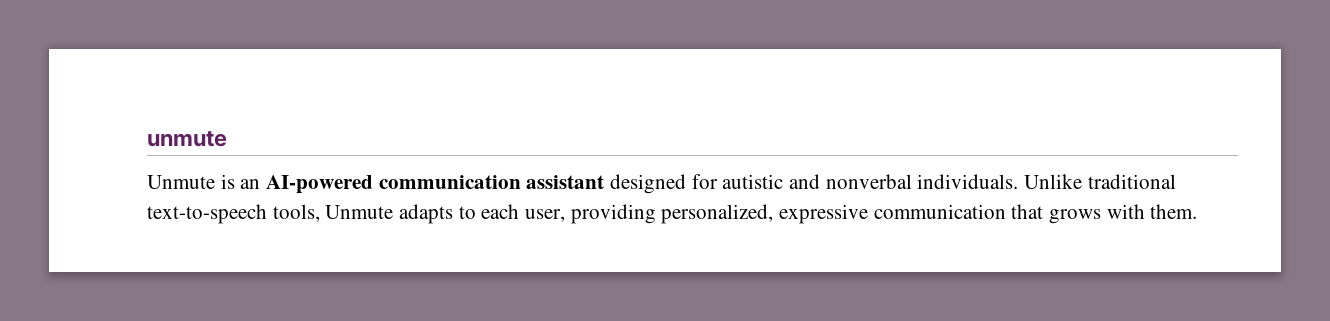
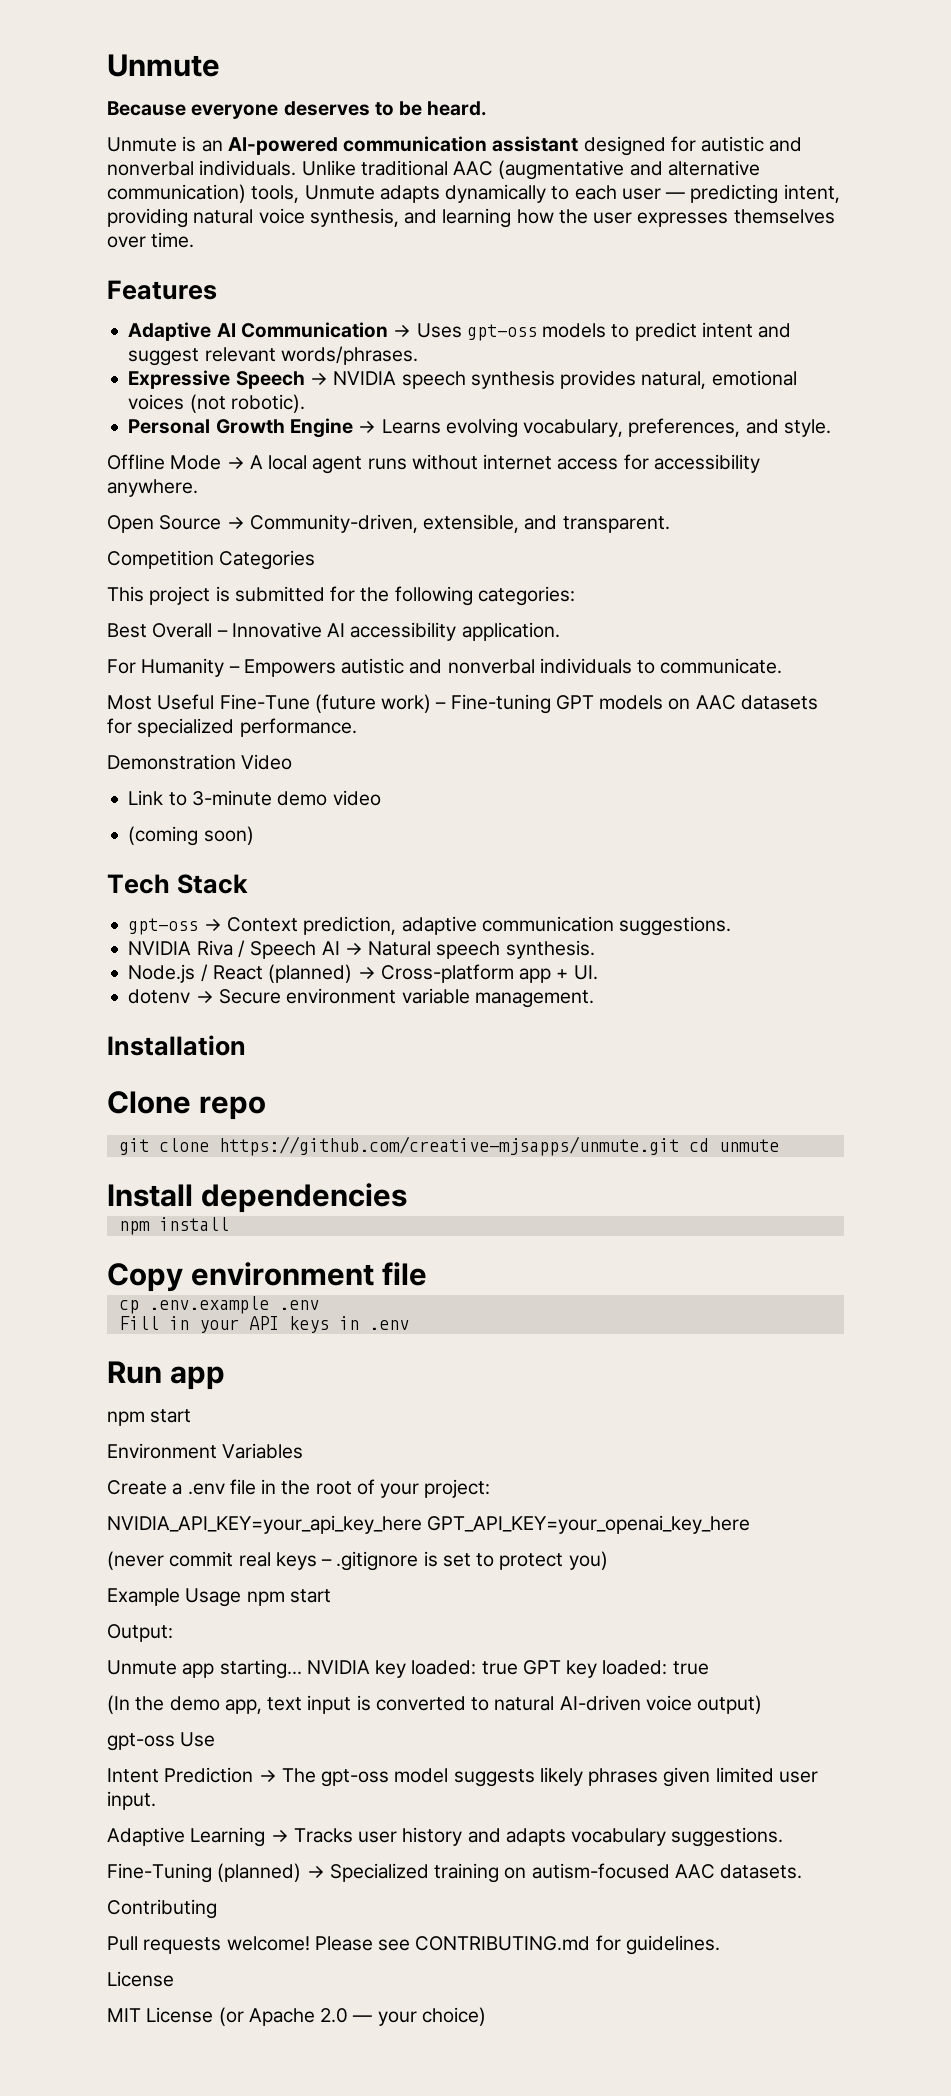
[147,131,227,147] unmute -> [107,54,220,77] [107,101,488,119] Unmute // Because everyone deserves to be heard.
[147,204,267,224] text-to-speech -> [453,160,760,180] [107,184,246,203] AAC (augmentative and alternative communication)
(454, 214) none -> [445,184,547,203] dynamically
[525,204,1198,224] user, providing personalized, expressive communication that grows with them. -> [621,184,840,204] [107,208,835,228] [107,232,195,248] [107,280,217,300] [128,322,792,341] [128,346,418,366] [128,370,797,389] [128,394,305,413] [128,418,831,438] [107,454,760,474] [107,479,198,497] [107,514,670,533] [107,550,316,570] [107,586,575,606] [107,622,560,641] [107,658,783,677] [107,694,818,714] [107,718,357,737] [107,754,293,770] [128,790,381,806] [128,826,254,846] [107,874,249,894] [128,916,732,936] [128,940,595,959] [128,964,598,983] [128,988,594,1008] [107,1035,246,1056] [107,1091,267,1120] [118,1136,779,1156] [107,1183,408,1213] [118,1217,229,1235] [107,1262,428,1292] [118,1296,319,1314] [118,1316,409,1333] [107,1361,226,1390] [107,1409,192,1426] [107,1443,304,1459] [107,1479,491,1498] [107,1515,751,1534] [107,1551,608,1571] [107,1588,331,1607] [107,1624,173,1642] [107,1659,709,1679] [107,1695,763,1714] [107,1732,216,1751] [107,1767,818,1787] [107,1791,156,1810] [107,1827,784,1847] [107,1863,803,1883] [107,1899,217,1919] [107,1935,720,1955] [107,1971,174,1987] [107,2007,486,2026] user — predicting intent, providing natural voice synthesis, and learning how the user expresses themselves over time. // Features // Adaptive AI Communication → Uses gpt-oss models to predict intent and suggest relevant words/phrases. // Expressive Speech → NVIDIA speech synthesis provides natural, emotional voices (not robotic). // Personal Growth Engine → Learns evolving vocabulary, preferences, and style. // Offline Mode → A local agent runs without internet access for accessibility anywhere. // Open Source → Community-driven, extensible, and transparent. // Competition Categories // This project is submitted for the following categories: // Best Overall – Innovative AI accessibility application. // For Humanity – Empowers autistic and nonverbal individuals to communicate. // Most Useful Fine-Tune (future work) – Fine-tuning GPT models on AAC datasets for specialized performance. // Demonstration Video // Link to 3-minute demo video // (coming soon) // Tech Stack // gpt-oss → Context prediction, adaptive communication suggestions. // NVIDIA Riva / Speech AI → Natural speech synthesis. // Node.js / React (planned) → Cross-platform app + UI. // dotenv → Secure environment variable management. // Installation // Clone repo // git clone https://github.com/creative-mjsapps/unmute.git cd unmute // Install dependencies // npm install // Copy environment file // cp .env.example .env // Fill in your API keys in .env // Run app // npm start // Environment Variables // Create a .env file in the root of your project: // NVIDIA_API_KEY=your_api_key_here GPT_API_KEY=your_openai_key_here // (never commit real keys – .gitignore is set to protect you) // Example Usage npm start // Output: // Unmute app starting... NVIDIA key loaded: true GPT key loaded: true // (In the demo app, text input is converted to natural AI-driven voice output) // gpt-oss Use // Intent Prediction → The gpt-oss model suggests likely phrases given limited user input. // Adaptive Learning → Tracks user history and adapts vocabulary suggestions. // Fine-Tuning (planned) → Specialized training on autism-focused AAC datasets. // Contributing // Pull requests welcome! Please see CONTRIBUTING.md for guidelines. // License // MIT License (or Apache 2.0 — your choice)

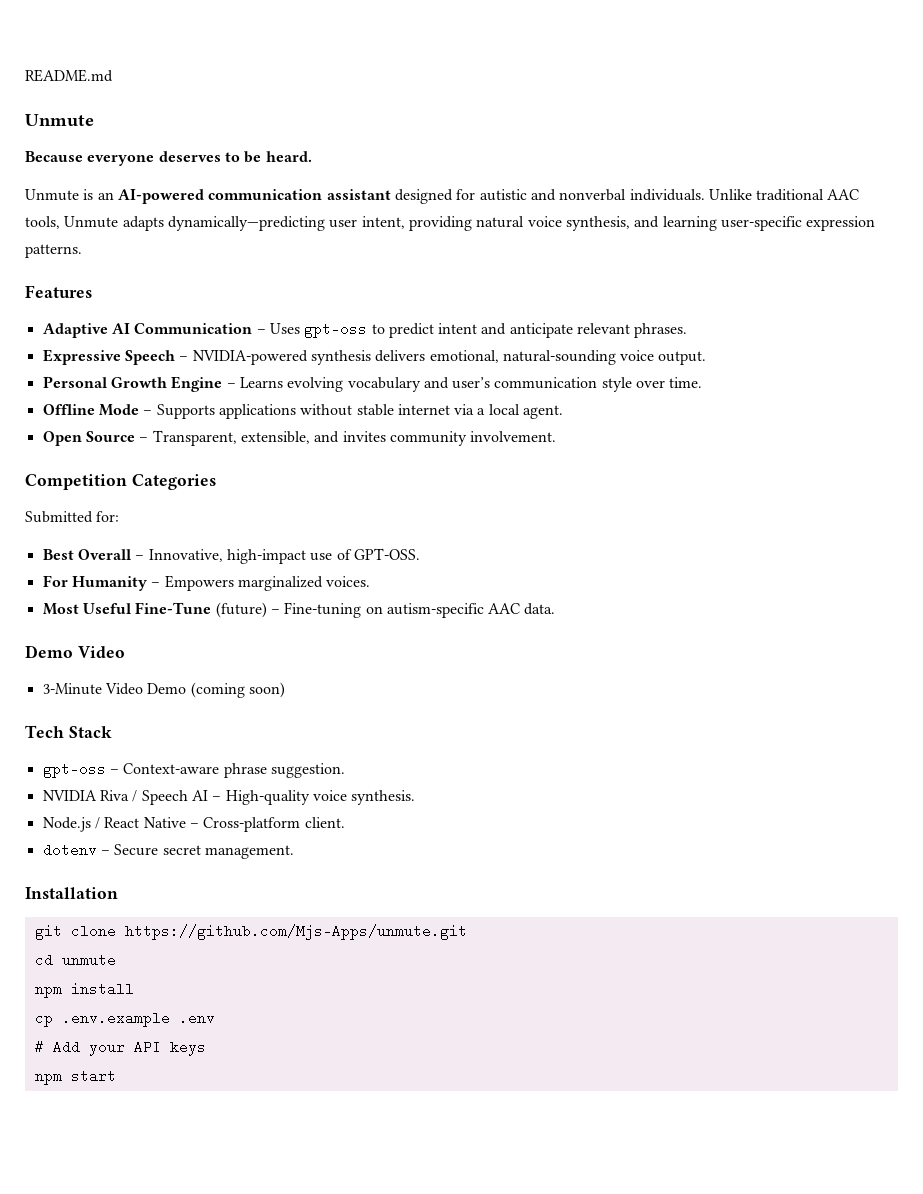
(107, 65) none -> [25,69,113,82] README.md //
[498,160,760,180] [107,184,779,204] (augmentative and alternative communication) tools, Unmute adapts dynamically to each user — predicting -> [25,216,358,231] tools, Unmute adapts dynamically—predicting user
[516,209,835,227] [107,232,195,248] how the user expresses themselves over time. -> [720,216,876,231] [25,244,82,258] user-specific expression patterns.
[393,324,412,338] → -> [256,329,266,334] –
[542,323,607,338] models -> (368, 330) none
[128,346,418,366] suggest relevant words/phrases. -> [509,323,688,338] anticipate relevant phrases.
[309,370,797,389] [128,394,305,413] → NVIDIA speech synthesis provides natural, emotional voices (not robotic). -> [179,350,707,365] – NVIDIA-powered synthesis delivers emotional, natural-sounding voice output.
[358,420,377,434] → -> [226,383,236,388] –
[523,418,831,437] [107,454,760,474] [107,479,198,497] [107,514,670,533] [107,550,316,570] [107,586,575,606] [107,622,560,641] [107,658,783,677] [107,694,818,714] [107,718,357,737] [107,754,293,770] [128,790,381,806] vocabulary, preferences, and style. // Offline Mode → A local agent runs without internet access for accessibility anywhere. // Open Source → Community-driven, extensible, and transparent. // Competition Categories // This project is submitted for the following categories: // Best Overall – Innovative AI accessibility application. // For Humanity – Empowers autistic and nonverbal individuals to communicate. // Most Useful Fine-Tune (future work) – Fine-tuning GPT models on AAC datasets for specialized performance. // Demonstration Video // Link to 3-minute demo video // -> [347,377,703,392] [42,404,564,419] [42,430,557,446] [25,474,216,490] [25,511,120,523] [42,548,420,564] [42,575,371,591] [42,602,556,618] [25,645,125,658] [42,683,187,695] vocabulary and user’s communication style over time. // Offline Mode – Supports applications without stable internet via a local agent. // Open Source – Transparent, extensible, and invites community involvement. // Competition Categories // Submitted for: // Best Overall – Innovative, high-impact use of GPT-OSS. // For Humanity – Empowers marginalized voices. // Most Useful Fine-Tune (future) – Fine-tuning on autism-specific AAC data. // Demo Video // 3-Minute Video Demo
[203,916,732,936] → Context prediction, adaptive communication suggestions. -> [109,763,345,778] – Context-aware phrase suggestion.
[344,941,501,959] → Natural speech -> [212,790,347,805] – High-quality voice
[268,964,598,983] [128,988,470,1004] (planned) → Cross-platform app + UI. // dotenv → Secure environment variable -> [143,817,345,832] [42,843,201,857] Native – Cross-platform client. // dotenv – Secure secret
[107,1091,267,1120] // Clone repo -> (118, 893) none
[218,1136,679,1156] https://github.com/creative-mjsapps/unmute.git -> [124,924,467,940] https://github.com/Mjs-Apps/unmute.git //
[107,1183,408,1213] // Install dependencies -> (116, 960) none
[107,1262,428,1292] // Copy environment file -> (134, 989) none
[118,1316,189,1330] Fill in -> [34,1040,80,1054] # Add
[338,1316,409,1330] [107,1361,226,1390] [107,1409,192,1426] [107,1443,304,1459] [107,1479,491,1498] [107,1515,751,1534] [107,1551,608,1571] [107,1588,331,1607] [107,1624,173,1642] [107,1659,709,1679] [107,1695,763,1714] [107,1732,216,1751] [107,1767,818,1787] [107,1791,156,1810] [107,1827,784,1847] [107,1863,803,1883] [107,1899,217,1919] [107,1935,720,1955] [107,1971,174,1987] [107,2007,486,2026] in .env // Run app // npm start // Environment Variables // Create a .env file in the root of your project: // NVIDIA_API_KEY=your_api_key_here GPT_API_KEY=your_openai_key_here // (never commit real keys – .gitignore is set to protect you) // Example Usage npm start // Output: // Unmute app starting... NVIDIA key loaded: true GPT key loaded: true // (In the demo app, text input is converted to natural AI-driven voice output) // gpt-oss Use // Intent Prediction → The gpt-oss model suggests likely phrases given limited user input. // Adaptive Learning → Tracks user history and adapts vocabulary suggestions. // Fine-Tuning (planned) → Specialized training on autism-focused AAC datasets. // Contributing // Pull requests welcome! Please see CONTRIBUTING.md for guidelines. // License // MIT License (or Apache 2.0 — your choice) -> [34,1069,116,1085] // npm start

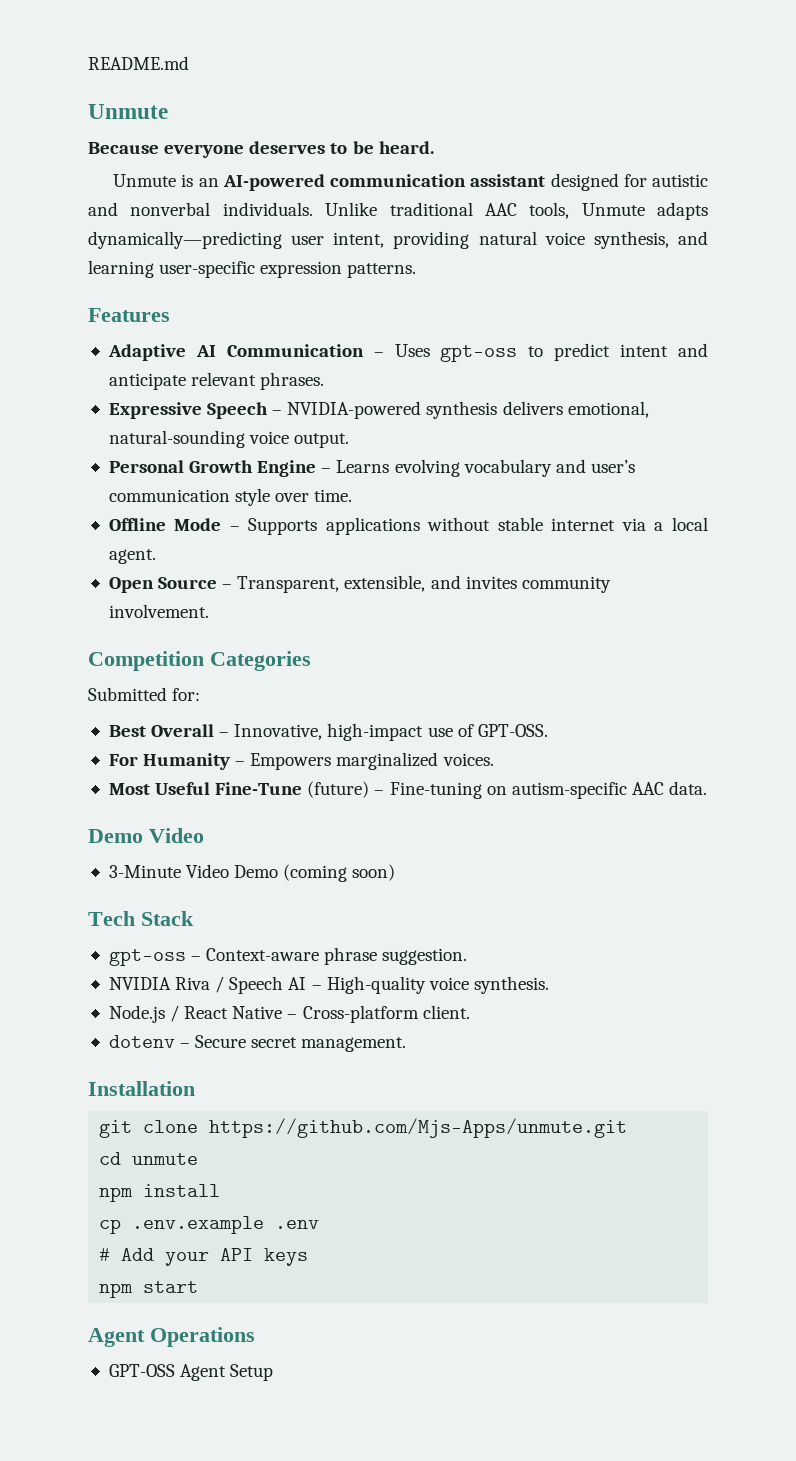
(116, 1076) none -> [88,1327,255,1347] [108,1364,274,1381] // Agent Operations // GPT-OSS Agent Setup

